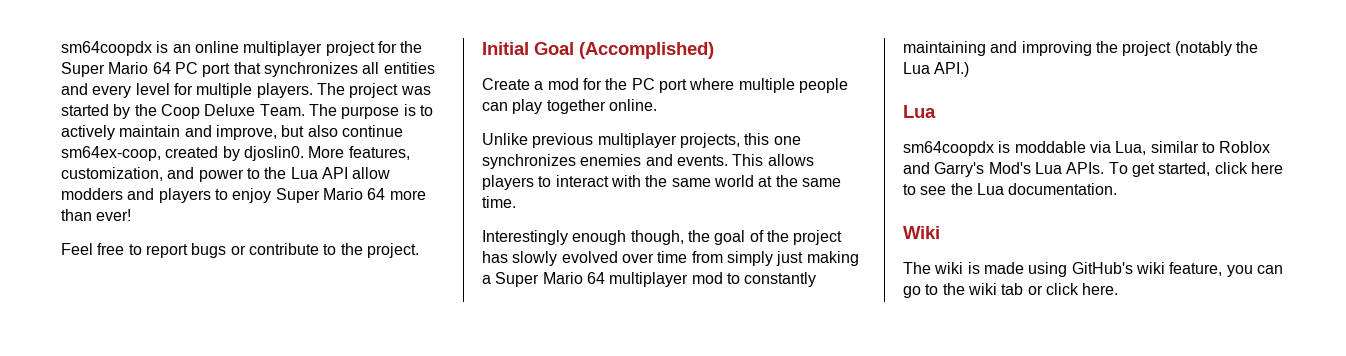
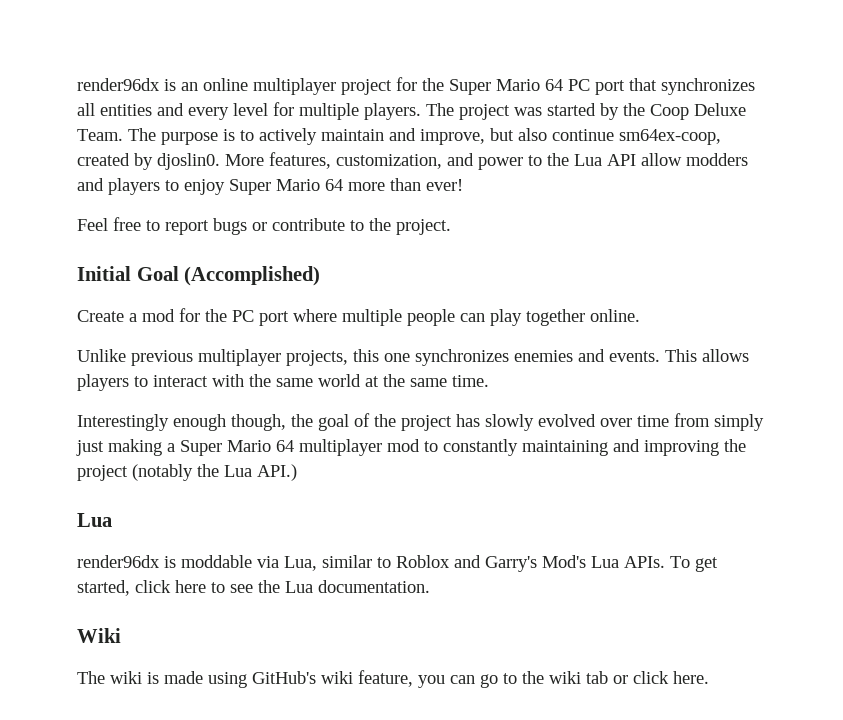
[61,41,152,56] sm64coopdx -> [77,78,160,91] render96dx
[903,141,994,156] sm64coopdx -> [77,555,160,568] render96dx

